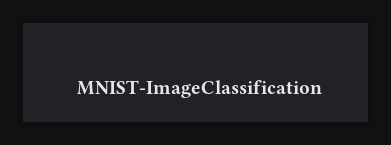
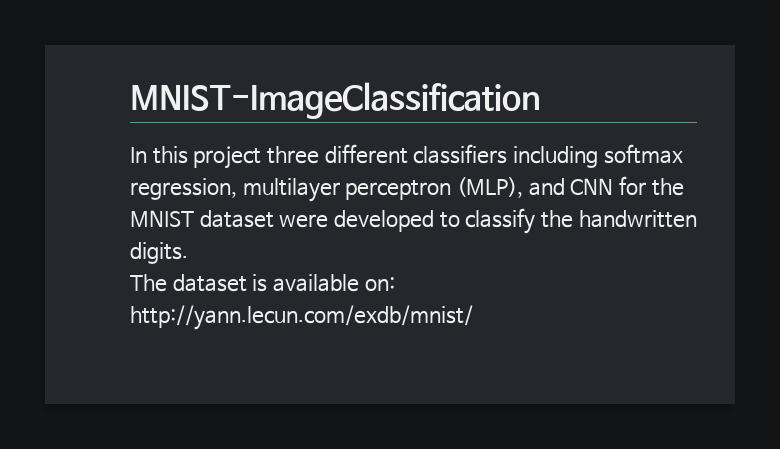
(322, 89) none -> [130,144,683,169] [130,176,684,202] [130,208,697,234] [130,242,188,264] [130,274,395,292] [130,305,473,330] // In this project three different classifiers including softmax regression, multilayer perceptron (MLP), and CNN for the MNIST dataset were developed to classify the handwritten digits. // The dataset is available on: http://yann.lecun.com/exdb/mnist/

